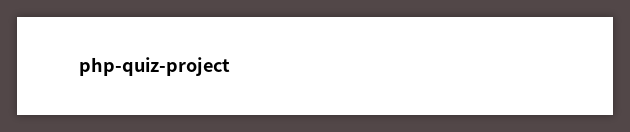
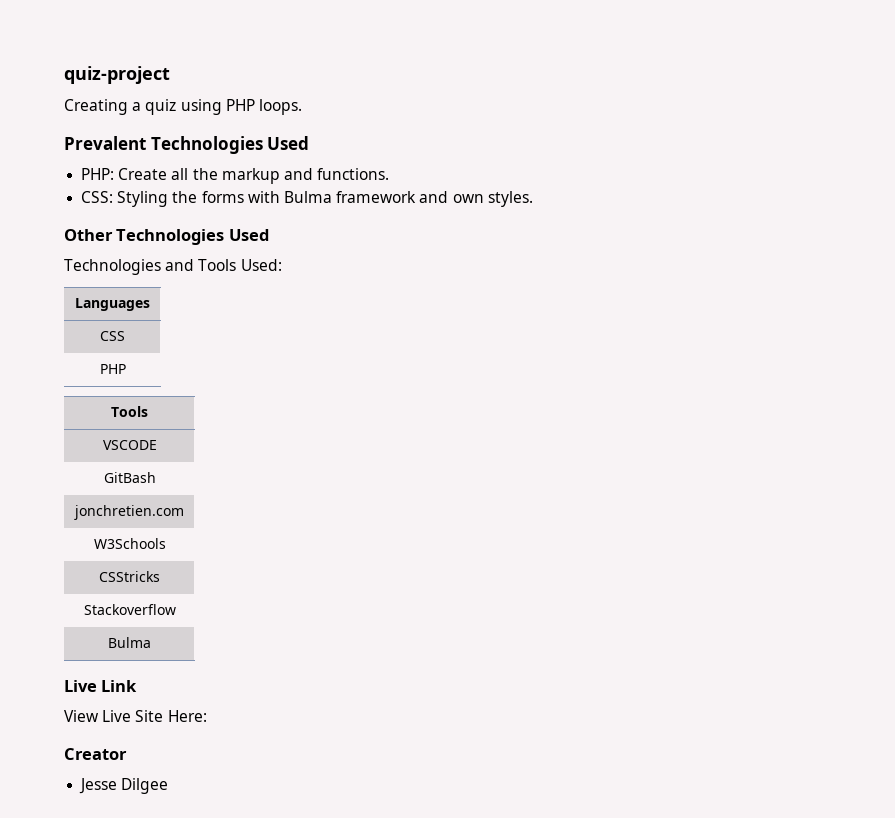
[79,57,230,76] php-quiz-project -> [64,66,170,84] [64,99,302,115] [64,136,310,154] [81,168,390,184] [81,191,533,207] [64,229,269,245] [64,259,282,275] [75,298,150,311] [100,331,125,341] [99,364,126,374] [111,406,148,417] [102,440,157,450] [103,472,156,483] [74,505,184,520] [93,538,166,549] [99,571,160,582] [83,604,176,615] [108,637,151,648] [64,680,138,692] [64,710,207,722] [64,748,127,760] [79,778,169,794] quiz-project // Creating a quiz using PHP loops. // Prevalent Technologies Used // PHP: Create all the markup and functions. // CSS: Styling the forms with Bulma framework and own styles. // Other Technologies Used // Technologies and Tools Used: // Languages // CSS // PHP // Tools // VSCODE // GitBash // jonchretien.com // W3Schools // CSStricks // Stackoverflow // Bulma // Live Link // View Live Site Here: // Creator // Jesse Dilgee

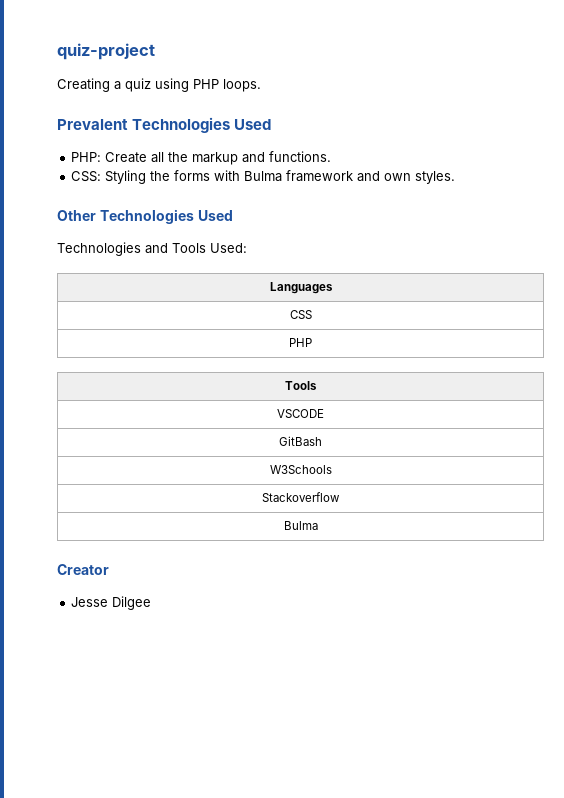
[74,505,184,520] // jonchretien.com -> (322, 441) none
[99,571,160,582] // CSStricks -> (332, 469) none
[64,680,138,692] [64,710,207,722] // Live Link // View Live Site Here: -> (318, 525) none

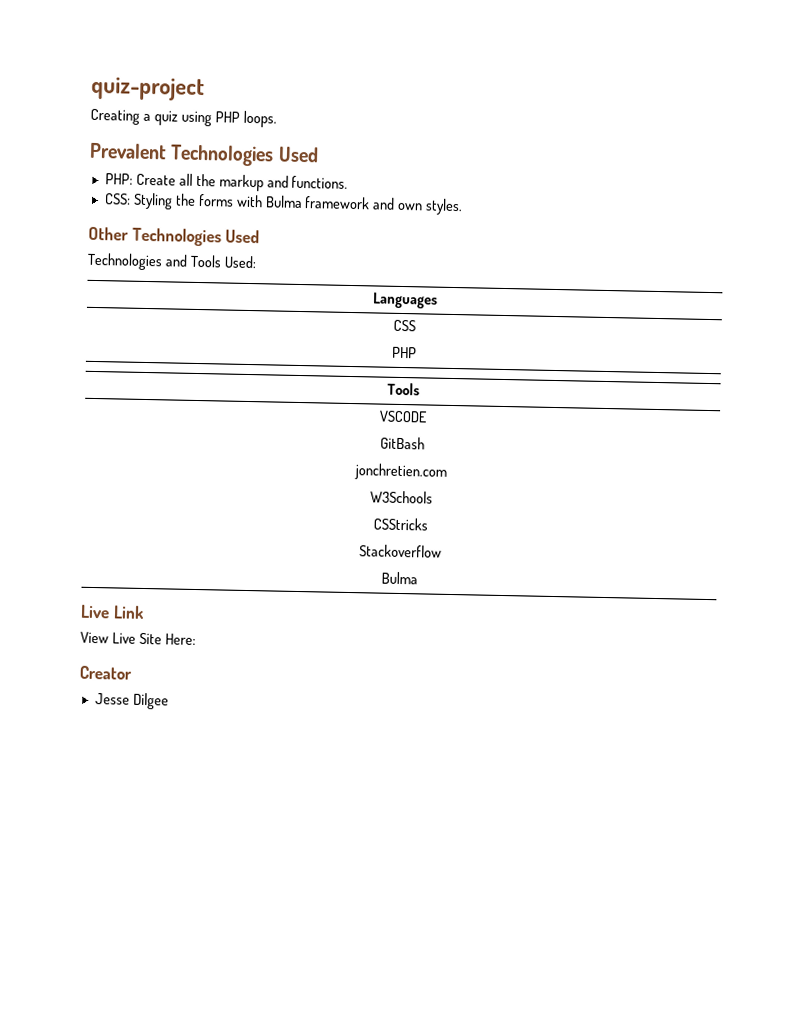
(322, 441) none -> [354,463,447,481] // jonchretien.com
(332, 469) none -> [372,517,428,531] // CSStricks
(318, 525) none -> [80,604,145,620] [80,631,196,646] // Live Link // View Live Site Here:

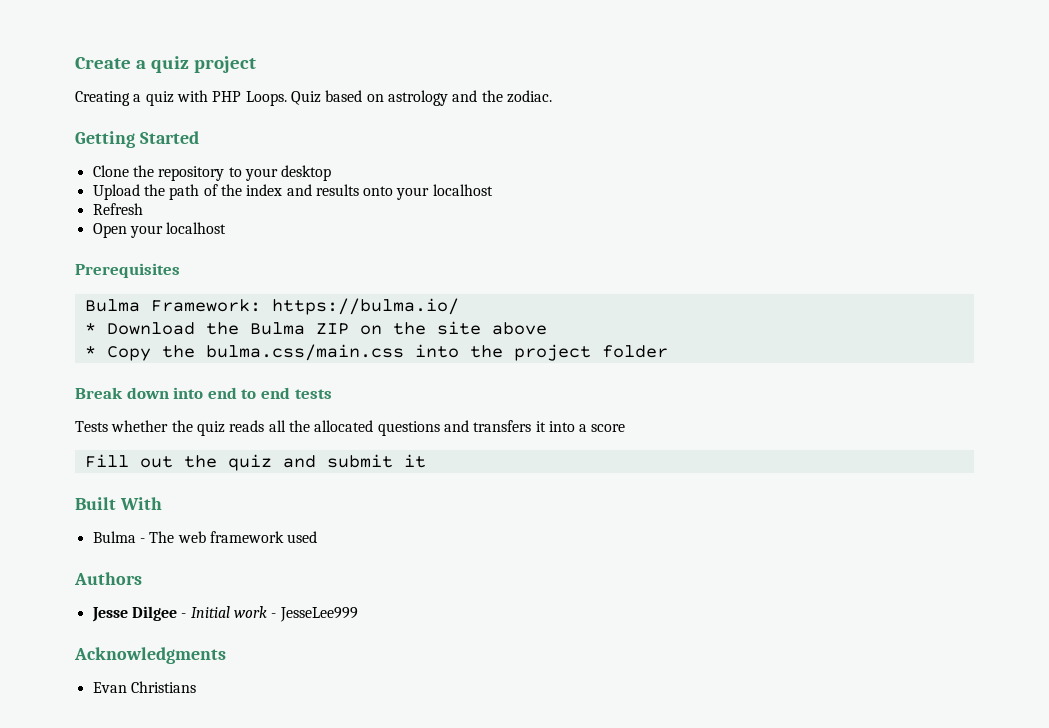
[91,76,205,102] quiz-project -> [75,56,256,73] Create a quiz project
[180,110,277,128] [89,142,319,167] [104,173,349,192] [103,192,464,216] [88,226,261,247] [87,252,257,271] [372,292,438,309] [392,319,416,332] [391,346,417,359] [386,382,420,396] [378,410,427,423] [379,436,425,450] [354,463,447,481] [369,490,433,504] [372,517,428,531] [358,544,442,558] [380,571,418,585] [80,604,145,620] [80,631,196,646] [79,665,132,680] [94,692,169,710] using PHP loops. // Prevalent Technologies Used // PHP: Create all the markup and functions. // CSS: Styling the forms with Bulma framework and own styles. // Other Technologies Used // Technologies and Tools Used: // Languages // CSS // PHP // Tools // VSCODE // GitBash // jonchretien.com // W3Schools // CSStricks // Stackoverflow // Bulma // Live Link // View Live Site Here: // Creator // Jesse Dilgee -> [176,90,552,106] [75,131,199,148] [92,165,332,181] [92,184,493,200] [92,203,143,215] [92,222,227,238] [75,263,180,278] [84,298,459,315] [84,321,547,335] [84,344,668,361] [75,387,332,399] [75,420,626,436] [84,454,426,471] [75,497,162,510] [92,531,318,543] [74,572,142,585] [91,606,358,622] [74,647,226,664] [92,681,196,693] with PHP Loops. Quiz based on astrology and the zodiac. // Getting Started // Clone the repository to your desktop // Upload the path of the index and results onto your localhost // Refresh // Open your localhost // Prerequisites // Bulma Framework: https://bulma.io/ // * Download the Bulma ZIP on the site above // * Copy the bulma.css/main.css into the project folder // Break down into end to end tests // Tests whether the quiz reads all the allocated questions and transfers it into a score // Fill out the quiz and submit it // Built With // Bulma - The web framework used // Authors // Jesse Dilgee - Initial work - JesseLee999 // Acknowledgments // Evan Christians

